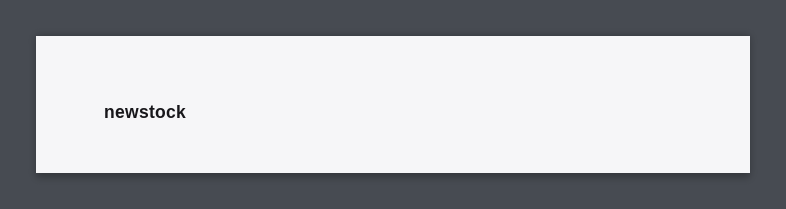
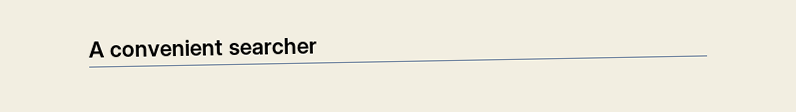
[104,105,186,118] newstock -> [88,37,317,58] A convenient searcher

